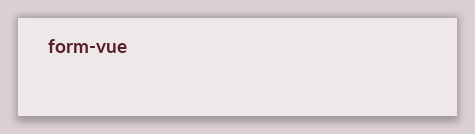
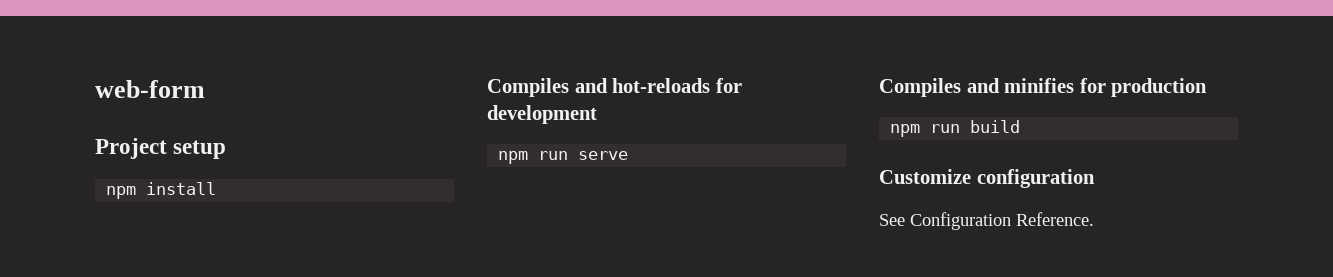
[48,39,127,53] form-vue -> [95,80,205,98] [95,138,227,159] [106,182,217,199] [487,78,742,97] [487,105,597,124] [498,151,629,164] [879,78,1208,97] [890,120,1021,137] [879,169,1095,188] [879,212,1094,230] web-form // Project setup // npm install // Compiles and hot-reloads for development // npm run serve // Compiles and minifies for production // npm run build // Customize configuration // See Configuration Reference.

